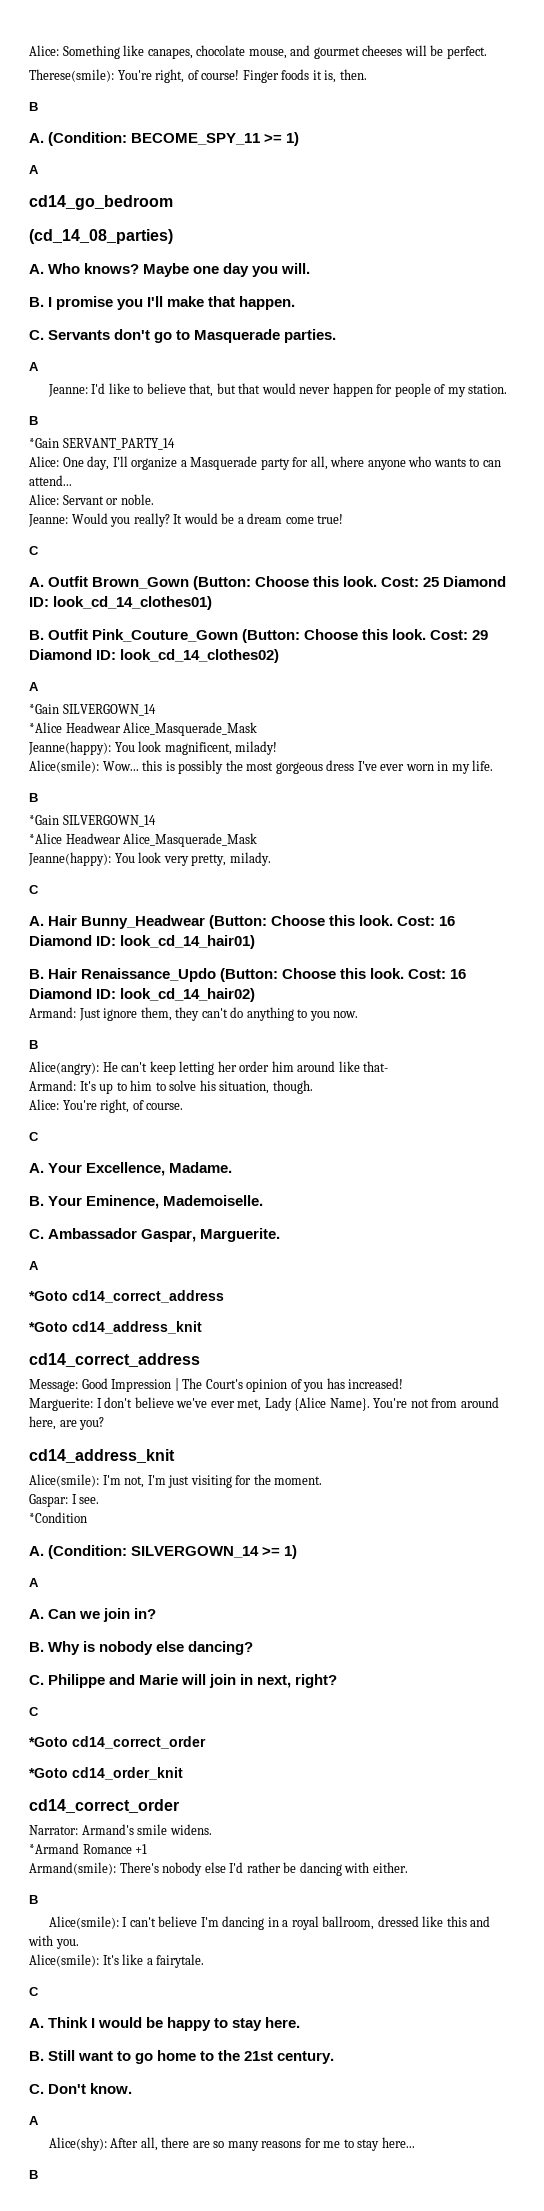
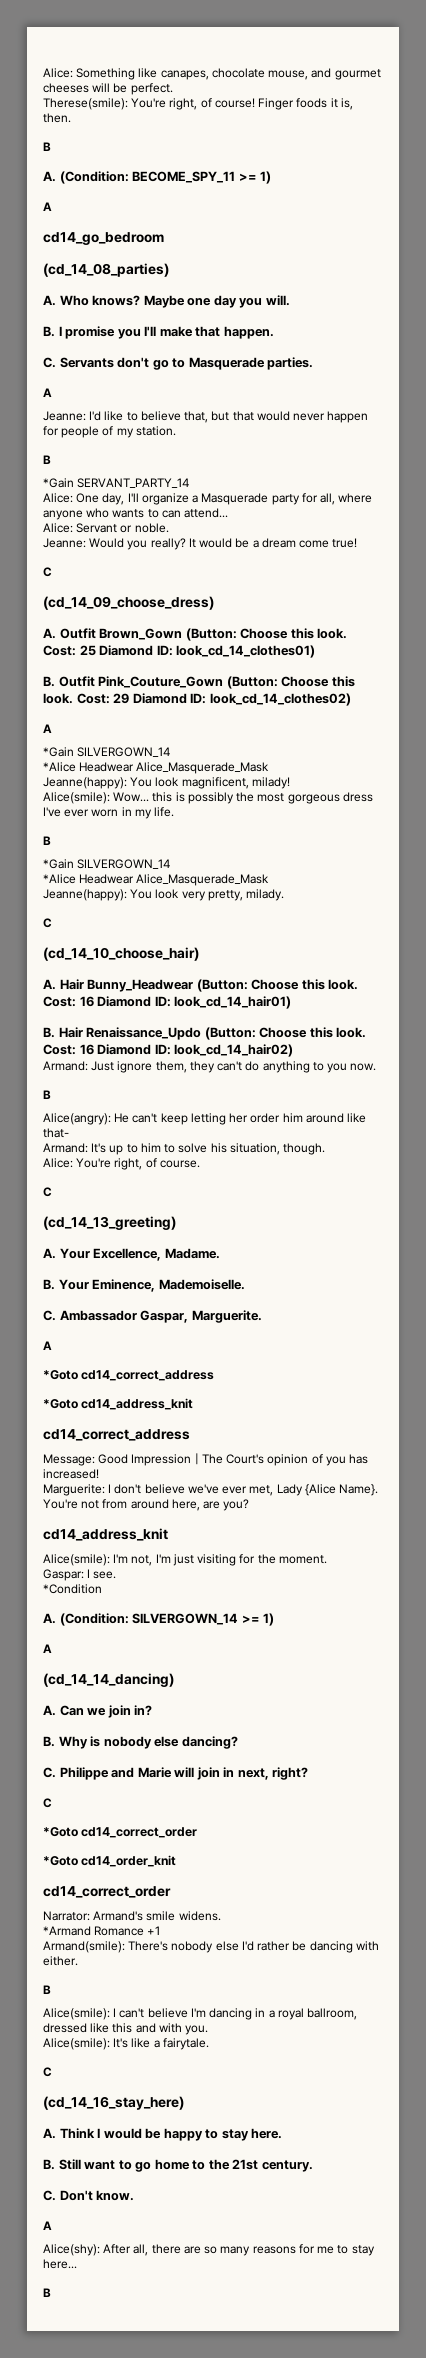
(39, 550) none -> [43,596,214,610] // (cd_14_09_choose_dress)
(39, 889) none -> [43,947,199,961] // (cd_14_10_choose_hair)
(39, 1136) none -> [43,1216,176,1230] // (cd_14_13_greeting)
(39, 1582) none -> [43,1673,174,1687] // (cd_14_14_dancing)
(39, 1991) none -> [43,2096,184,2110] // (cd_14_16_stay_here)

